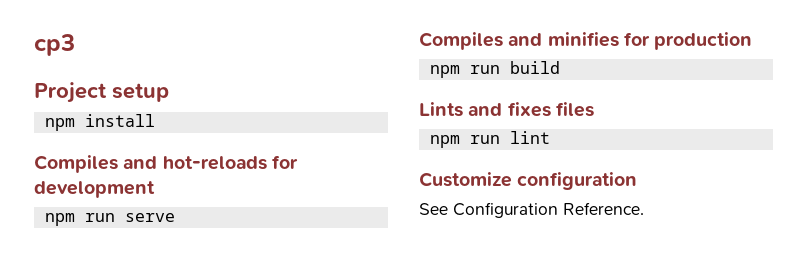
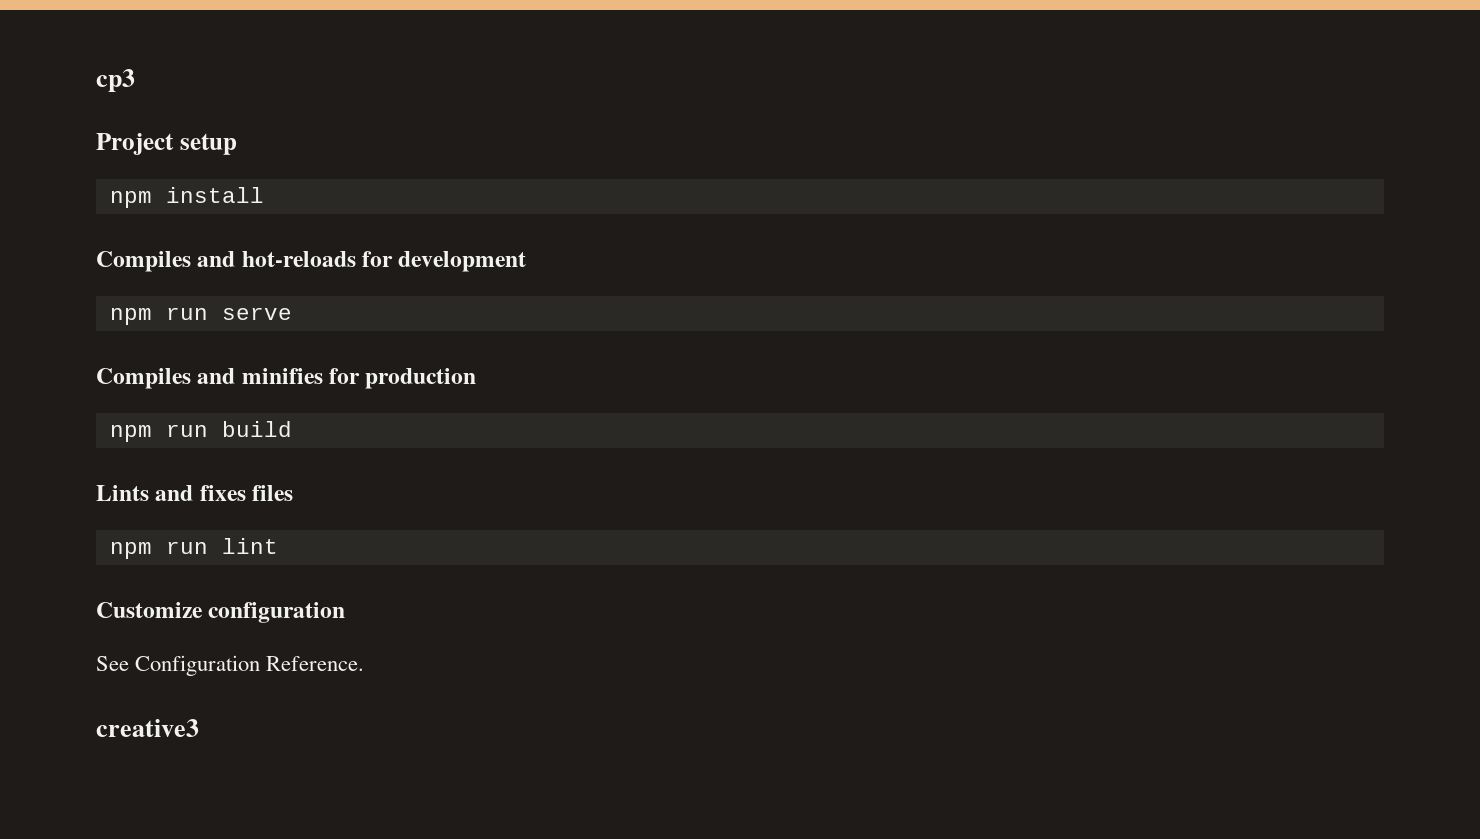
(644, 208) none -> [96,719,199,737] // creative3

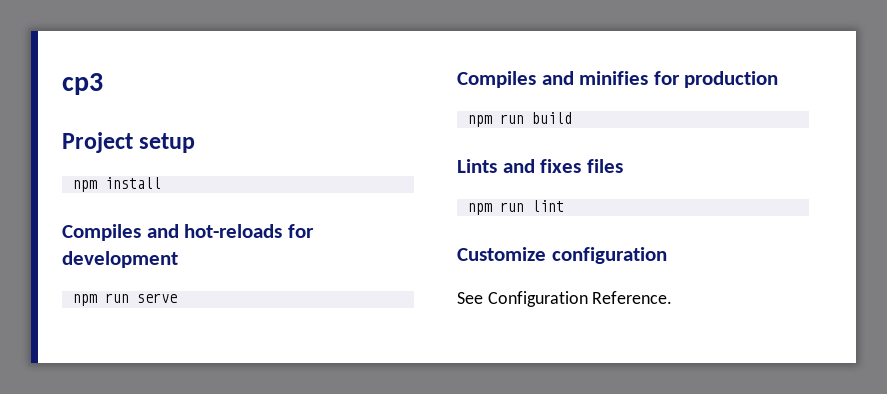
[96,719,199,737] // creative3 -> (673, 297) none

